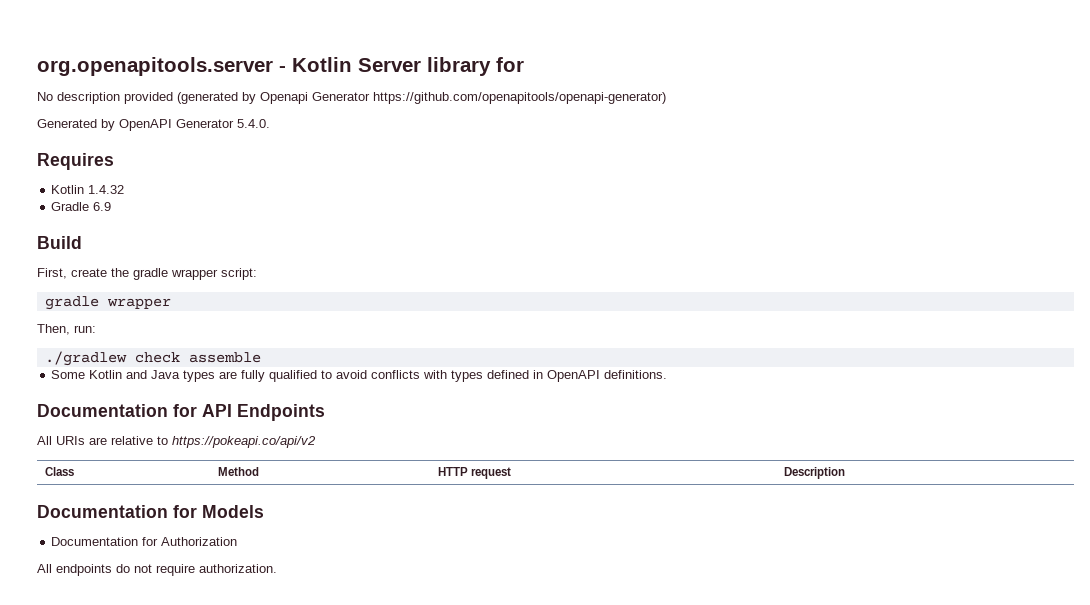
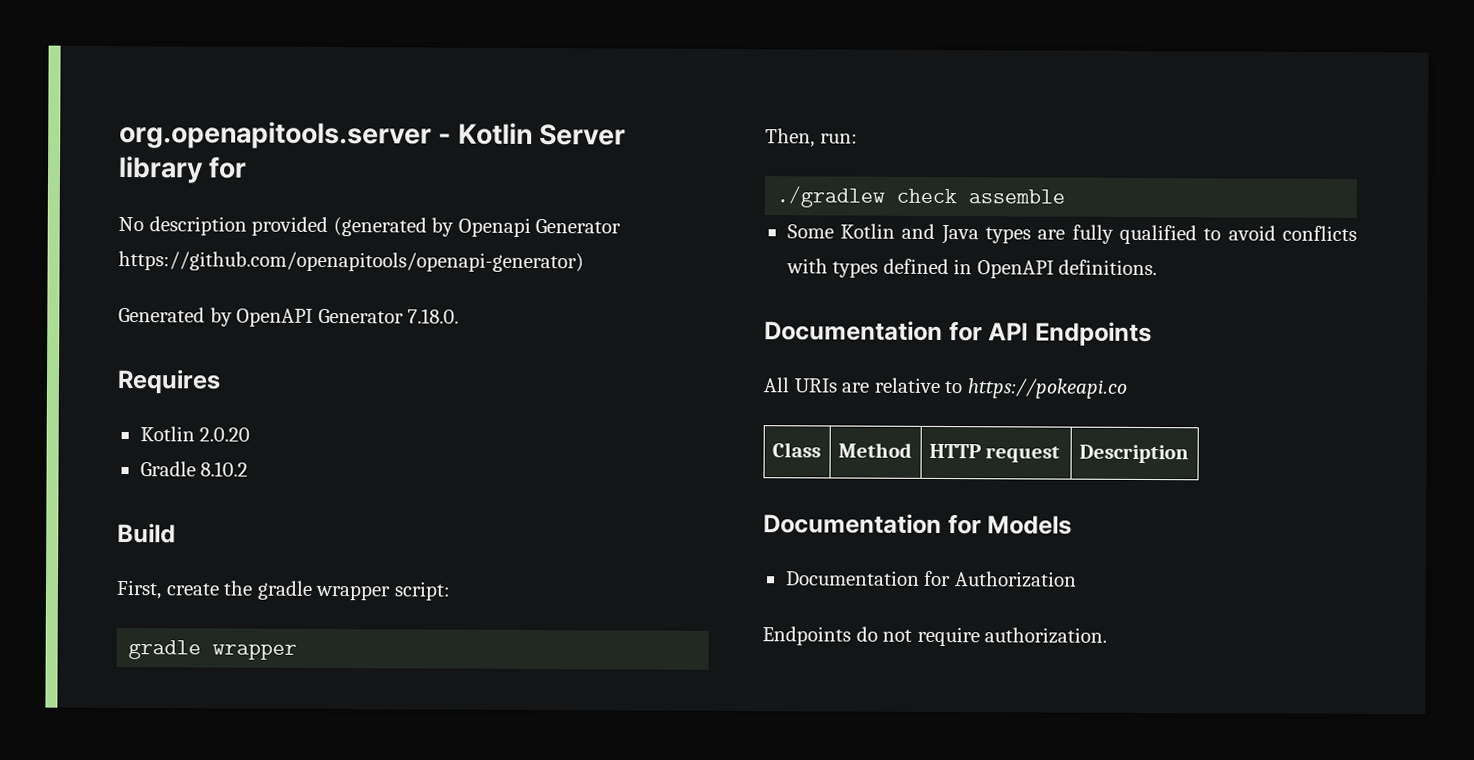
[237,119,270,128] 5.4.0. -> [407,308,460,324] 7.18.0.
[88,185,125,194] 1.4.32 -> [199,427,251,442] 2.0.20
[93,202,112,211] 6.9 -> [200,461,249,477] 8.10.2
[172,436,316,448] https://pokeapi.co/api/v2 -> [966,378,1128,399] https://pokeapi.co
[37,564,112,576] All endpoints -> [762,626,851,646] Endpoints

